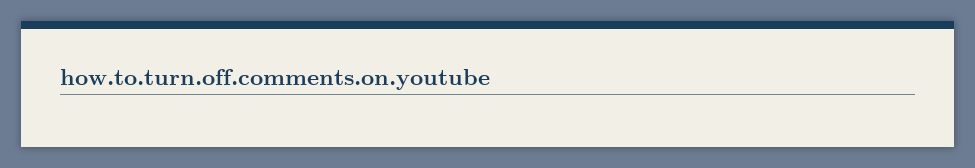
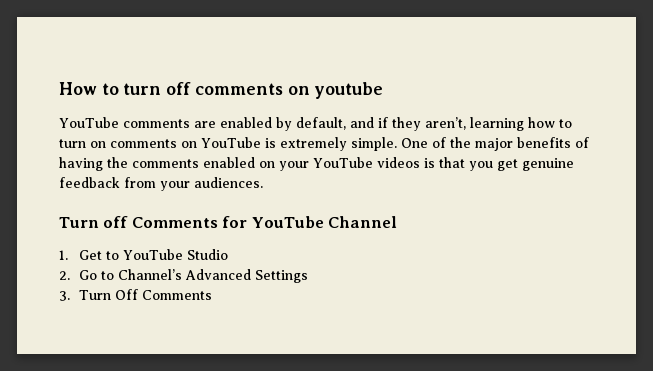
[60,69,490,90] how.to.turn.off.comments.on.youtube -> [59,82,384,99] [59,117,572,131] [59,137,589,151] [59,157,574,171] [59,177,263,191] [59,216,398,228] [59,249,229,260] [59,269,309,283] [59,289,213,301] How to turn off comments on youtube // YouTube comments are enabled by default, and if they aren’t, learning how to turn on comments on YouTube is extremely simple. One of the major benefits of having the comments enabled on your YouTube videos is that you get genuine feedback from your audiences. // Turn off Comments for YouTube Channel // 1. Get to YouTube Studio // 2. Go to Channel’s Advanced Settings // 3. Turn Off Comments

